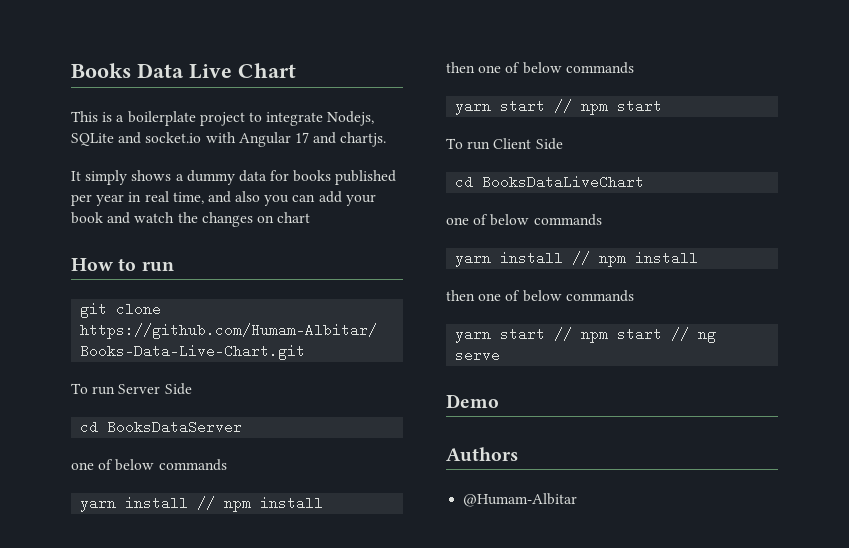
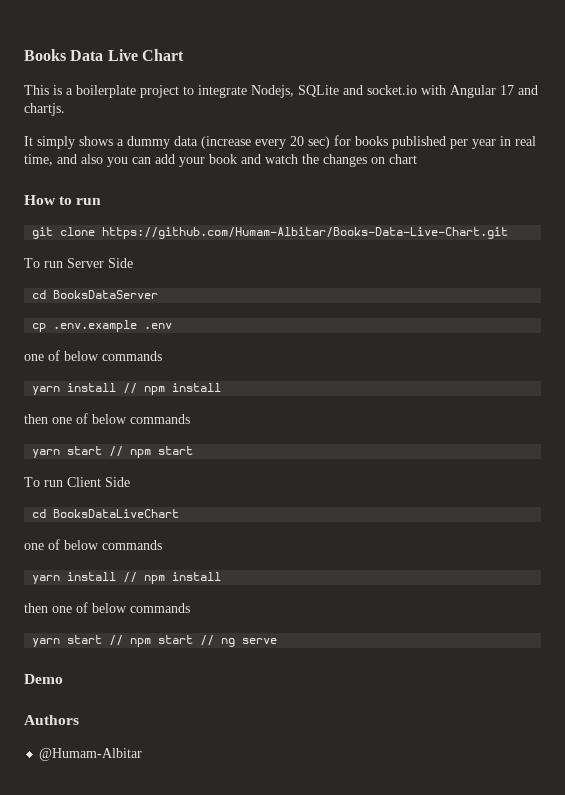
(267, 176) none -> [201,136,330,149] (increase every 20 sec)
(243, 427) none -> [32,320,173,332] // cp .env.example .env

